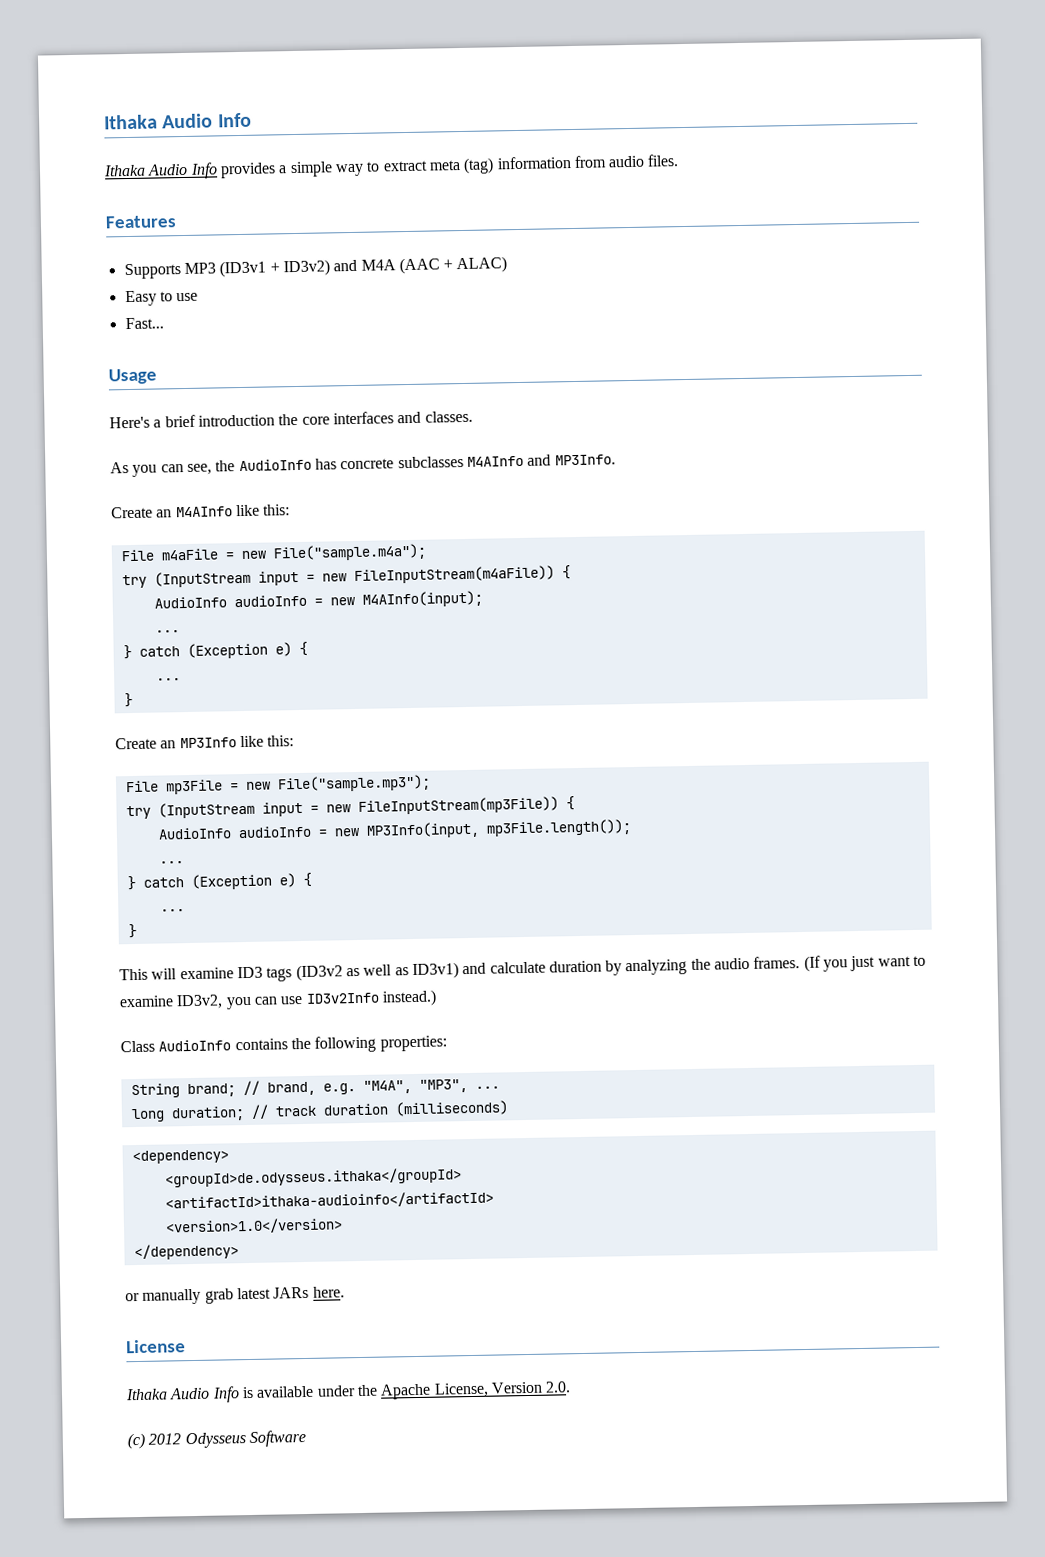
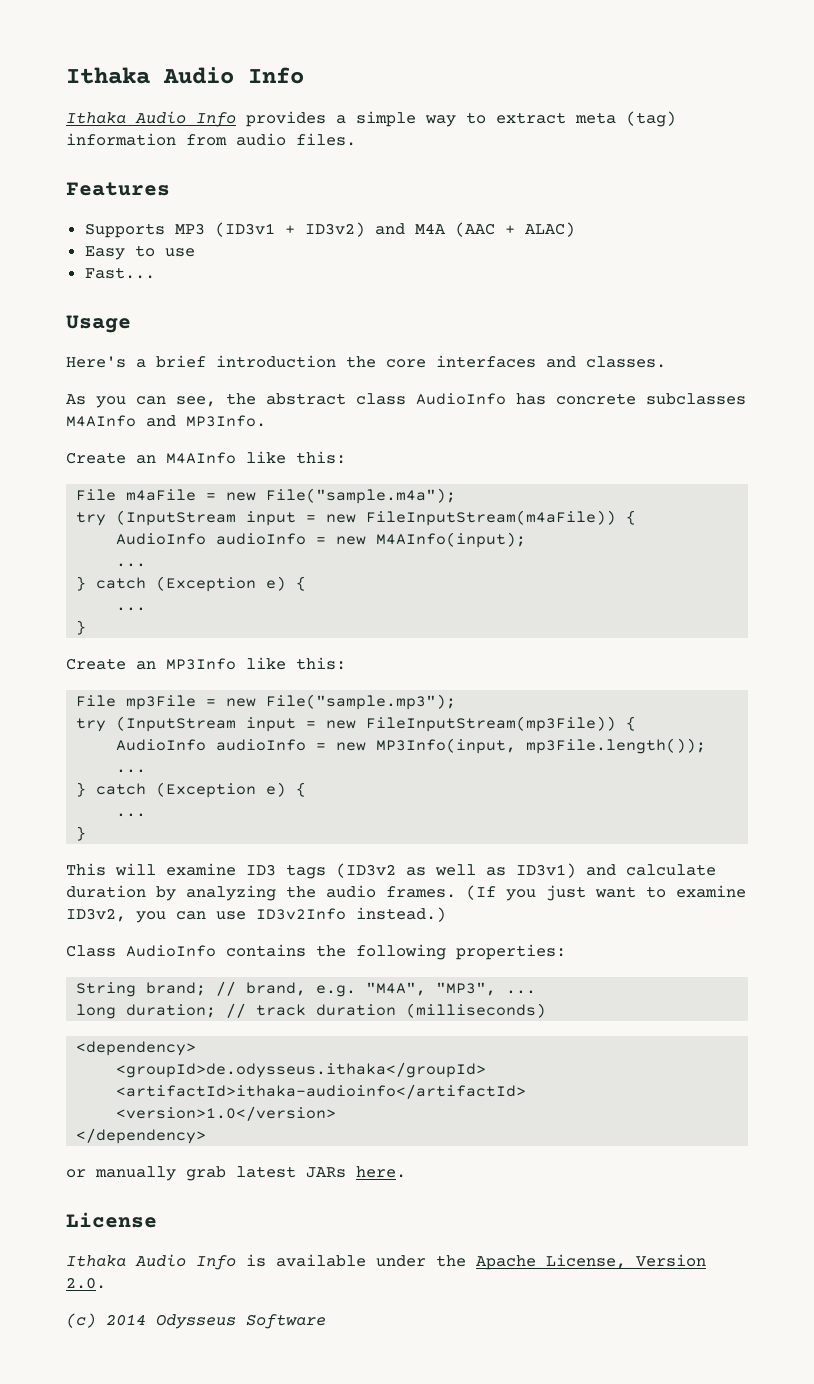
(236, 466) none -> [266,393,406,405] abstract class
[148,1433,182,1445] 2012 -> [106,1314,146,1326] 2014

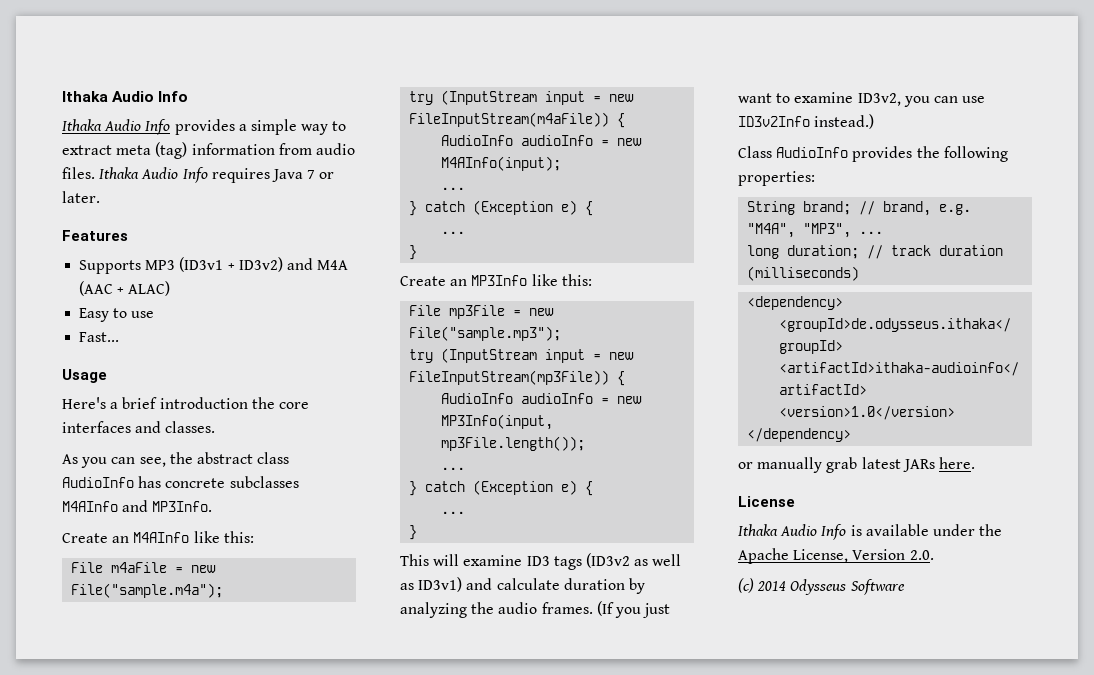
(356, 139) none -> [99,167,335,183] [62,191,100,203] Ithaka Audio Info requires Java 7 or later.
[226,944,306,957] contains -> [852,146,913,162] provides

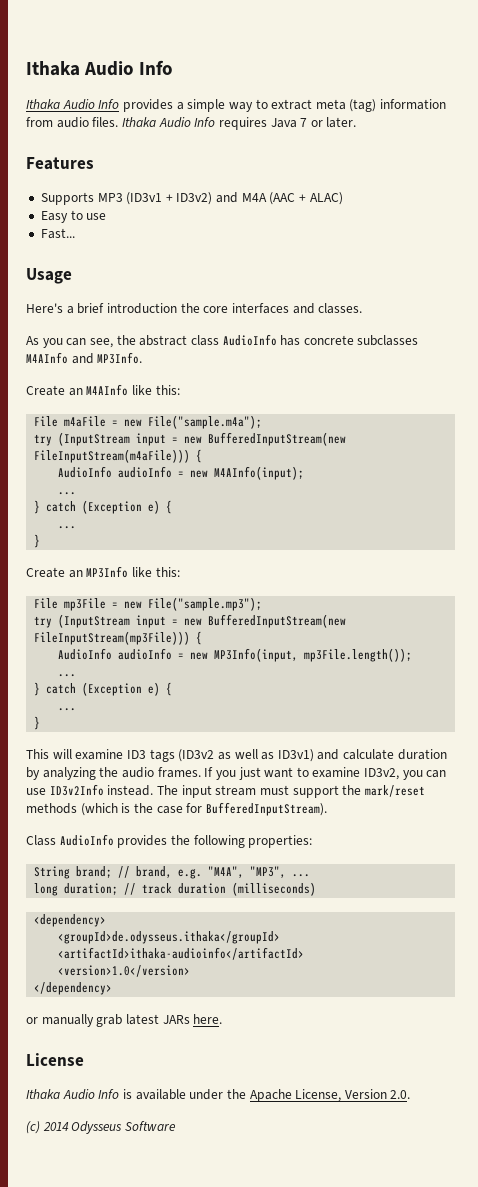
[409,112,610,127] FileInputStream(m4aFile)) -> [208,432,347,446] [34,449,191,463] BufferedInputStream(new FileInputStream(m4aFile)))
[409,370,610,385] FileInputStream(mp3File)) -> [208,614,347,628] [34,631,191,645] BufferedInputStream(new FileInputStream(mp3File)))
[596,601,614,616] (If -> [204,767,214,777] If
[814,114,875,129] instead.) -> [107,785,425,798] [26,802,327,816] instead. The input stream must support the mark/reset methods (which is the case for BufferedInputStream).

